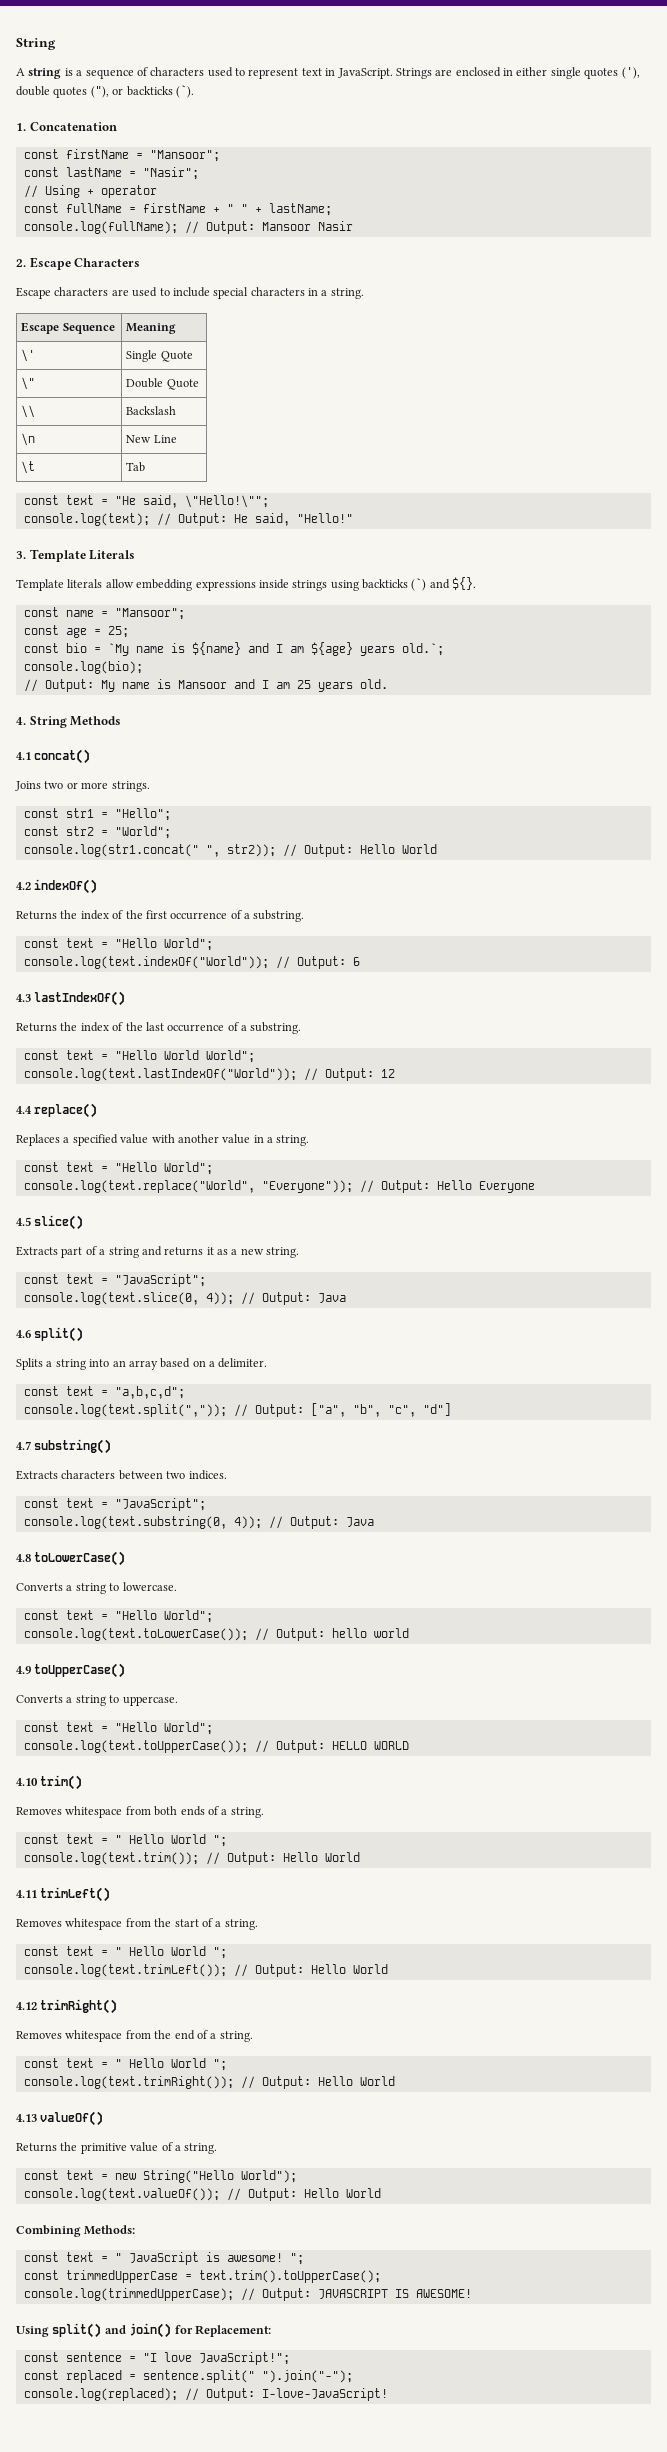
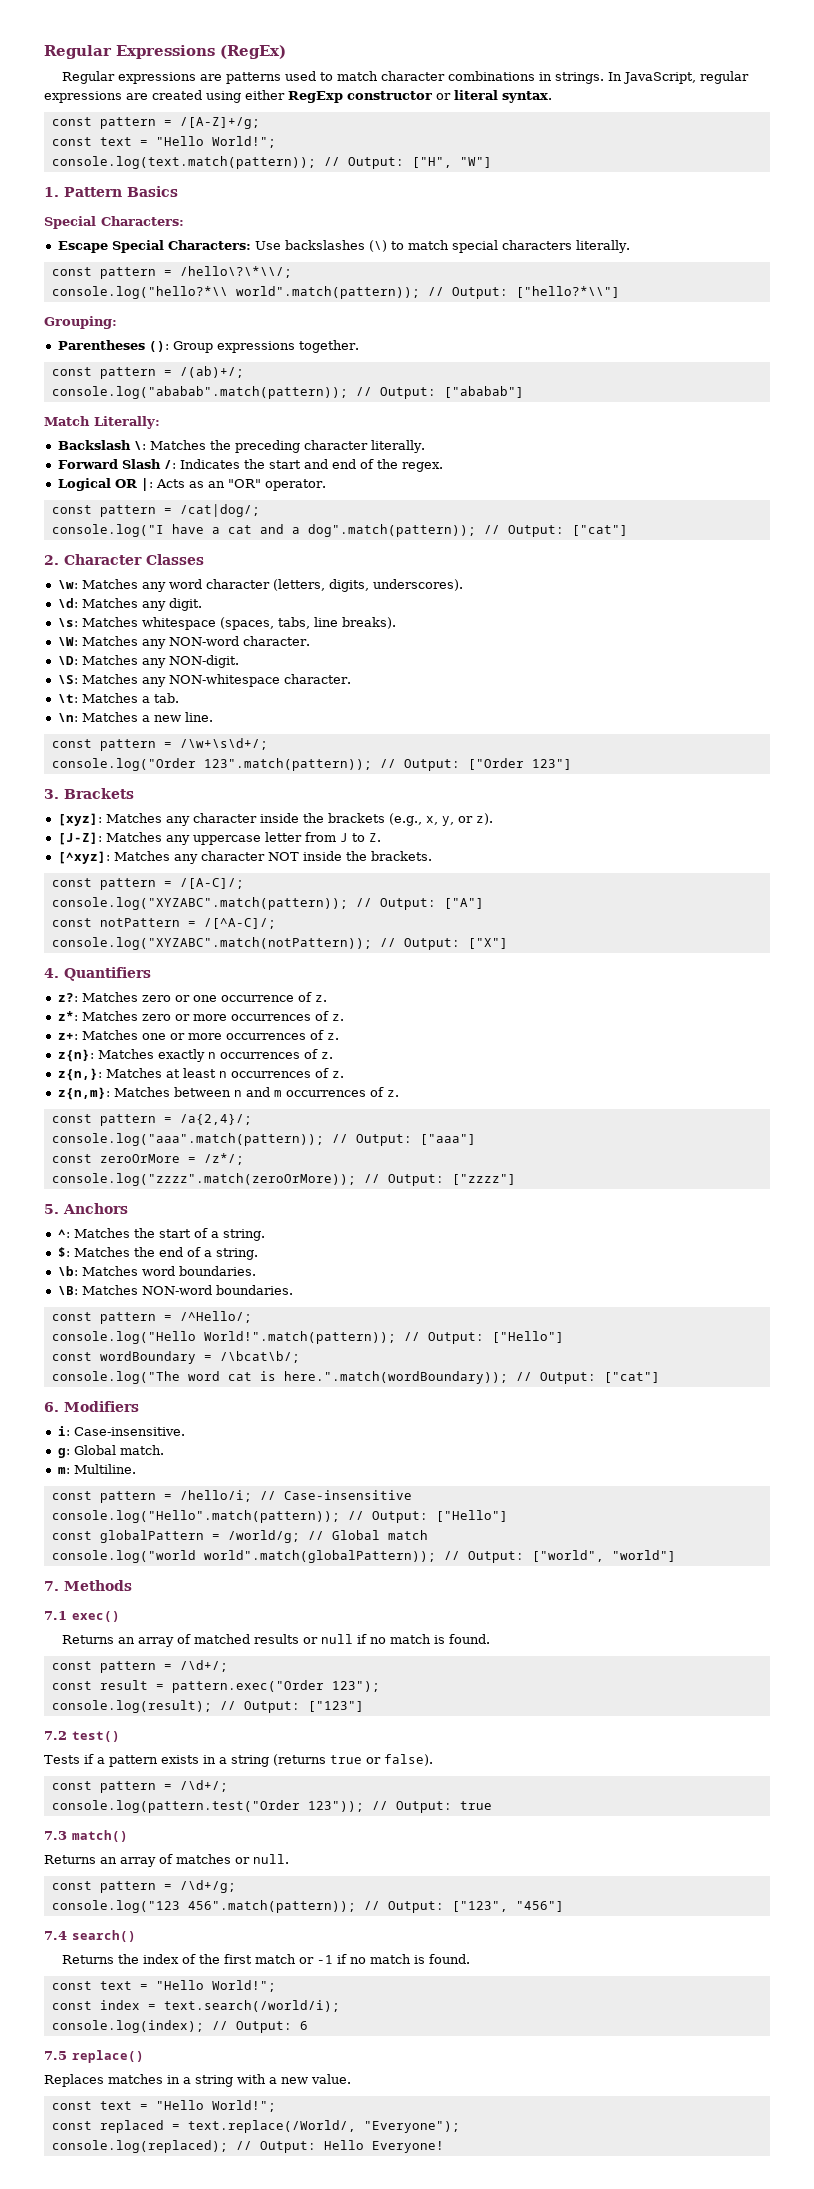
[16,38,56,50] [16,67,640,79] [16,85,194,98] [16,122,117,131] [23,149,220,162] [23,167,199,180] [23,185,157,198] [23,203,332,216] [23,221,353,234] [16,257,141,270] [16,287,364,299] [21,322,115,334] [126,323,177,334] [21,349,36,362] [126,350,193,362] [21,377,36,390] [126,378,199,390] [21,405,36,418] [126,406,177,415] [21,433,36,446] [126,435,177,443] [21,461,36,474] [126,462,146,472] [23,495,269,508] [23,513,353,526] [16,549,136,562] [16,577,477,591] [23,607,185,620] [23,625,129,638] [23,642,444,656] [23,661,143,674] [23,679,388,692] [16,716,122,728] [16,749,91,764] [15,781,150,792] [23,808,171,821] [23,826,171,839] [23,844,437,857] [16,879,98,894] String // A string is a sequence of characters used to represent text in JavaScript. Strings are enclosed in either single quotes ('), double quotes ("), or backticks (`). // 1. Concatenation // const firstName = "Mansoor"; // const lastName = "Nasir"; // // Using + operator // const fullName = firstName + " " + lastName; // console.log(fullName); // Output: Mansoor Nasir // 2. Escape Characters // Escape characters are used to include special characters in a string. // Escape Sequence | Meaning // \' | Single Quote // \" | Double Quote // \\ | Backslash // \n | New Line // \t | Tab // const text = "He said, \"Hello!\""; // console.log(text); // Output: He said, "Hello!" // 3. Template Literals // Template literals allow embedding expressions inside strings using backticks (`) and ${}. // const name = "Mansoor"; // const age = 25; // const bio = `My name is ${name} and I am ${age} years old.`; // console.log(bio); // // Output: My name is Mansoor and I am 25 years old. // 4. String Methods // 4.1 concat() // Joins two or more strings. // const str1 = "Hello"; // const str2 = "World"; // console.log(str1.concat(" ", str2)); // Output: Hello World // 4.2 indexOf() -> [44,45,286,59] [62,71,750,84] [44,90,552,103] [51,117,260,129] [51,136,276,148] [51,156,492,169] [44,186,178,197] [44,216,184,229] [57,240,630,253] [51,266,292,279] [51,286,620,299] [44,316,117,329] [57,340,359,353] [51,366,244,379] [51,386,524,399] [44,416,160,429] [57,440,425,453] [57,459,443,472] [57,478,326,491] [51,504,260,517] [51,524,628,537] [44,554,204,565] [57,579,463,592] [57,598,202,611] [57,617,396,630] [57,636,310,649] [57,655,239,668] [57,674,351,687] [57,693,179,703] [57,712,213,722] [51,738,268,751] [51,758,572,771] [44,788,134,799] [57,813,493,826] [57,832,381,845] [57,851,432,864] [51,878,244,890] [51,897,484,910] [51,918,276,929] [51,937,508,950] [44,967,151,981] [57,992,327,1002] [57,1011,344,1021] [57,1030,339,1040] [57,1049,333,1062] [57,1068,344,1081] [57,1087,399,1100] [51,1114,252,1126] [51,1133,476,1146] [51,1153,244,1165] [51,1173,516,1186] [44,1203,128,1214] [57,1228,265,1241] [57,1247,258,1260] [57,1266,256,1276] [57,1285,293,1295] [51,1311,252,1324] [51,1331,564,1344] [51,1351,300,1364] [51,1371,660,1384] [44,1401,139,1412] [57,1426,185,1436] [57,1445,164,1458] [57,1464,136,1474] [51,1490,412,1503] [51,1510,508,1523] [51,1530,428,1543] [51,1550,676,1563] [44,1580,132,1591] [44,1611,120,1622] [62,1634,491,1647] [51,1660,228,1673] [51,1680,380,1693] [51,1700,364,1713] [44,1731,120,1742] [44,1754,433,1767] [51,1780,228,1793] [51,1800,492,1813] [44,1830,128,1842] [44,1854,289,1867] [51,1880,236,1893] [51,1900,564,1913] [44,1930,136,1942] Regular Expressions (RegEx) // Regular expressions are patterns used to match character combinations in strings. In JavaScript, regular expressions are created using either RegExp constructor or literal syntax. // const pattern = /[A-Z]+/g; // const text = "Hello World!"; // console.log(text.match(pattern)); // Output: ["H", "W"] // 1. Pattern Basics // Special Characters: // Escape Special Characters: Use backslashes (\) to match special characters literally. // const pattern = /hello\?\*\\/; // console.log("hello?*\\ world".match(pattern)); // Output: ["hello?*\\"] // Grouping: // Parentheses (): Group expressions together. // const pattern = /(ab)+/; // console.log("ababab".match(pattern)); // Output: ["ababab"] // Match Literally: // Backslash \: Matches the preceding character literally. // Forward Slash /: Indicates the start and end of the regex. // Logical OR |: Acts as an "OR" operator. // const pattern = /cat|dog/; // console.log("I have a cat and a dog".match(pattern)); // Output: ["cat"] // 2. Character Classes // \w: Matches any word character (letters, digits, underscores). // \d: Matches any digit. // \s: Matches whitespace (spaces, tabs, line breaks). // \W: Matches any NON-word character. // \D: Matches any NON-digit. // \S: Matches any NON-whitespace character. // \t: Matches a tab. // \n: Matches a new line. // const pattern = /\w+\s\d+/; // console.log("Order 123".match(pattern)); // Output: ["Order 123"] // 3. Brackets // [xyz]: Matches any character inside the brackets (e.g., x, y, or z). // [J-Z]: Matches any uppercase letter from J to Z. // [^xyz]: Matches any character NOT inside the brackets. // const pattern = /[A-C]/; // console.log("XYZABC".match(pattern)); // Output: ["A"] // const notPattern = /[^A-C]/; // console.log("XYZABC".match(notPattern)); // Output: ["X"] // 4. Quantifiers // z?: Matches zero or one occurrence of z. // z*: Matches zero or more occurrences of z. // z+: Matches one or more occurrences of z. // z{n}: Matches exactly n occurrences of z. // z{n,}: Matches at least n occurrences of z. // z{n,m}: Matches between n and m occurrences of z. // const pattern = /a{2,4}/; // console.log("aaa".match(pattern)); // Output: ["aaa"] // const zeroOrMore = /z*/; // console.log("zzzz".match(zeroOrMore)); // Output: ["zzzz"] // 5. Anchors // ^: Matches the start of a string. // $: Matches the end of a string. // \b: Matches word boundaries. // \B: Matches NON-word boundaries. // const pattern = /^Hello/; // console.log("Hello World!".match(pattern)); // Output: ["Hello"] // const wordBoundary = /\bcat\b/; // console.log("The word cat is here.".match(wordBoundary)); // Output: ["cat"] // 6. Modifiers // i: Case-insensitive. // g: Global match. // m: Multiline. // const pattern = /hello/i; // Case-insensitive // console.log("Hello".match(pattern)); // Output: ["Hello"] // const globalPattern = /world/g; // Global match // console.log("world world".match(globalPattern)); // Output: ["world", "world"] // 7. Methods // 7.1 exec() // Returns an array of matched results or null if no match is found. // const pattern = /\d+/; // const result = pattern.exec("Order 123"); // console.log(result); // Output: ["123"] // 7.2 test() // Tests if a pattern exists in a string (returns true or false). // const pattern = /\d+/; // console.log(pattern.test("Order 123")); // Output: true // 7.3 match() // Returns an array of matches or null. // const pattern = /\d+/g; // console.log("123 456".match(pattern)); // Output: ["123", "456"] // 7.4 search()
[170,910,305,922] [23,938,213,951] [23,956,360,969] [16,991,126,1006] [16,1022,302,1034] [23,1050,255,1063] [23,1068,395,1081] [16,1103,98,1118] [16,1134,310,1146] [23,1162,213,1175] [23,1180,535,1193] [16,1215,84,1230] [16,1246,300,1258] [23,1274,206,1287] [23,1292,346,1305] [16,1327,84,1342] [16,1358,268,1370] [23,1386,185,1399] [23,1403,451,1417] [16,1439,112,1454] [16,1470,227,1480] [23,1498,206,1511] [23,1516,374,1529] [16,1551,126,1566] [16,1582,177,1594] [23,1610,213,1623] [23,1628,409,1641] [16,1663,126,1678] [16,1695,178,1706] [23,1722,213,1735] [23,1740,409,1753] [16,1775,83,1790] [16,1806,264,1818] [23,1834,227,1847] [23,1852,360,1865] [16,1887,111,1902] [16,1918,258,1930] [23,1946,227,1959] [23,1964,388,1977] [16,1999,118,2014] [16,2030,253,2042] [23,2058,227,2071] [23,2076,395,2089] [16,2111,104,2126] [16,2142,218,2154] [23,2170,297,2183] [23,2188,381,2201] [16,2225,136,2237] [23,2252,304,2265] [23,2270,381,2283] [23,2288,472,2301] [16,2323,271,2338] [23,2352,290,2365] occurrence of a substring. // const text = "Hello World"; // console.log(text.indexOf("World")); // Output: 6 // 4.3 lastIndexOf() // Returns the index of the last occurrence of a substring. // const text = "Hello World World"; // console.log(text.lastIndexOf("World")); // Output: 12 // 4.4 replace() // Replaces a specified value with another value in a string. // const text = "Hello World"; // console.log(text.replace("World", "Everyone")); // Output: Hello Everyone // 4.5 slice() // Extracts part of a string and returns it as a new string. // const text = "JavaScript"; // console.log(text.slice(0, 4)); // Output: Java // 4.6 split() // Splits a string into an array based on a delimiter. // const text = "a,b,c,d"; // console.log(text.split(",")); // Output: ["a", "b", "c", "d"] // 4.7 substring() // Extracts characters between two indices. // const text = "JavaScript"; // console.log(text.substring(0, 4)); // Output: Java // 4.8 toLowerCase() // Converts a string to lowercase. // const text = "Hello World"; // console.log(text.toLowerCase()); // Output: hello world // 4.9 toUpperCase() // Converts a string to uppercase. // const text = "Hello World"; // console.log(text.toUpperCase()); // Output: HELLO WORLD // 4.10 trim() // Removes whitespace from both ends of a string. // const text = " Hello World "; // console.log(text.trim()); // Output: Hello World // 4.11 trimLeft() // Removes whitespace from the start of a string. // const text = " Hello World "; // console.log(text.trimLeft()); // Output: Hello World // 4.12 trimRight() // Removes whitespace from the end of a string. // const text = " Hello World "; // console.log(text.trimRight()); // Output: Hello World // 4.13 valueOf() // Returns the primitive value of a string. // const text = new String("Hello World"); // console.log(text.valueOf()); // Output: Hello World // Combining Methods: // const text = " JavaScript is awesome! "; // const trimmedUpperCase = text.trim().toUpperCase(); // console.log(trimmedUpperCase); // Output: JAVASCRIPT IS AWESOME! // Using split() and join() for Replacement: // const sentence = "I love JavaScript!"; -> [255,1954,471,1964] [51,1980,276,1992] [51,2000,340,2012] [51,2020,308,2033] [44,2050,144,2063] [44,2074,351,2087] [51,2100,276,2112] match or -1 if no match is found. // const text = "Hello World!"; // const index = text.search(/world/i); // console.log(index); // Output: 6 // 7.5 replace() // Replaces matches in a string with a new value. // const text = "Hello World!";
[142,2370,353,2383] sentence.split(" ").join("-"); -> [187,2120,460,2133] text.replace(/World/, "Everyone");
[261,2388,388,2401] I-love-JavaScript! -> [323,2140,444,2153] Hello Everyone!

